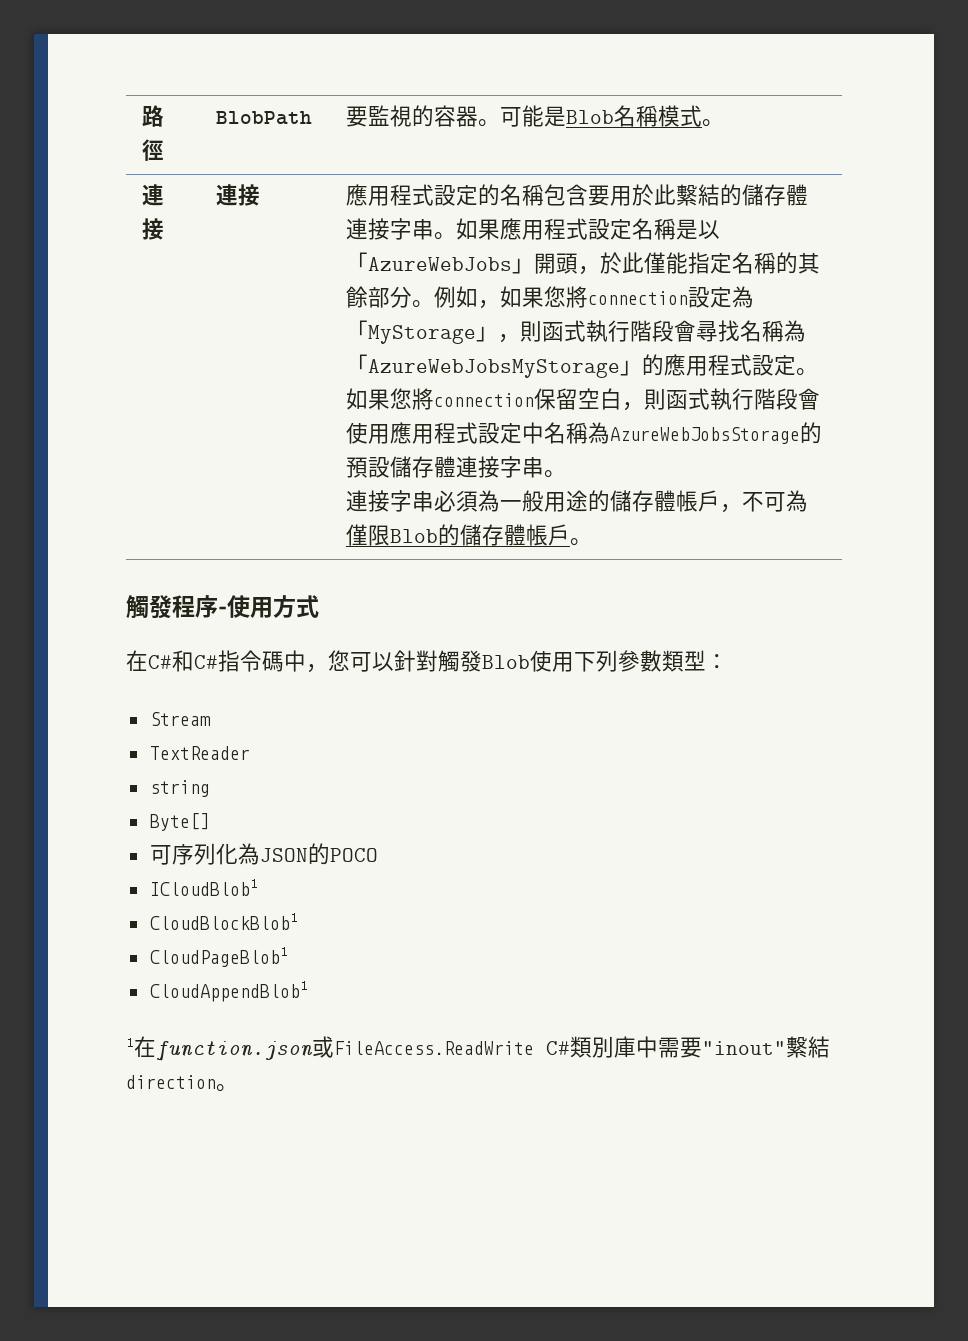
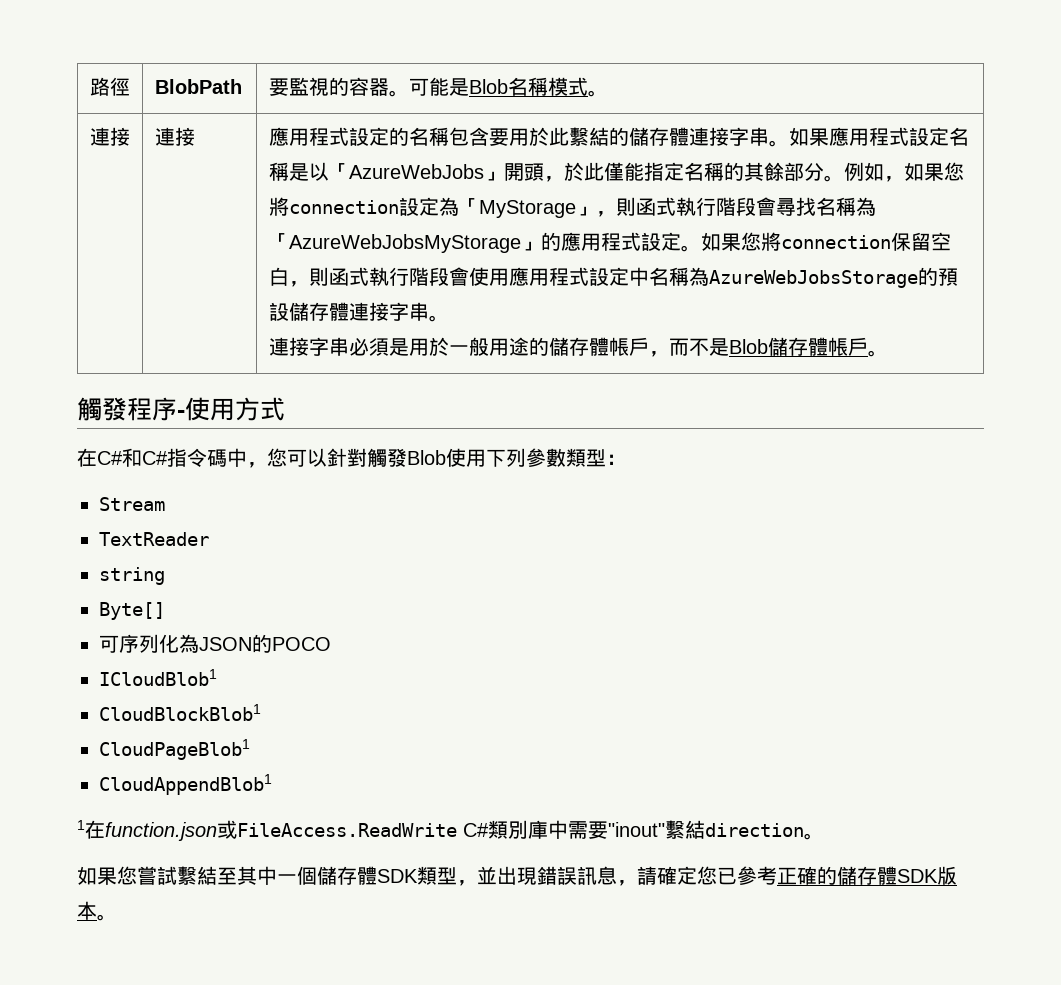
[478,490,501,512] 為 -> [388,337,449,356] 是用於
[742,490,809,512] [346,524,461,546] 不可為僅限Blob的 -> [668,338,768,356] 而不是Blob
(238, 1088) none -> [77,866,957,886] [77,901,117,921] // 如果您嘗試繫結至其中一個儲存體SDK類型，並出現錯誤訊息，請確定您已參考正確的儲存體SDK版本。

